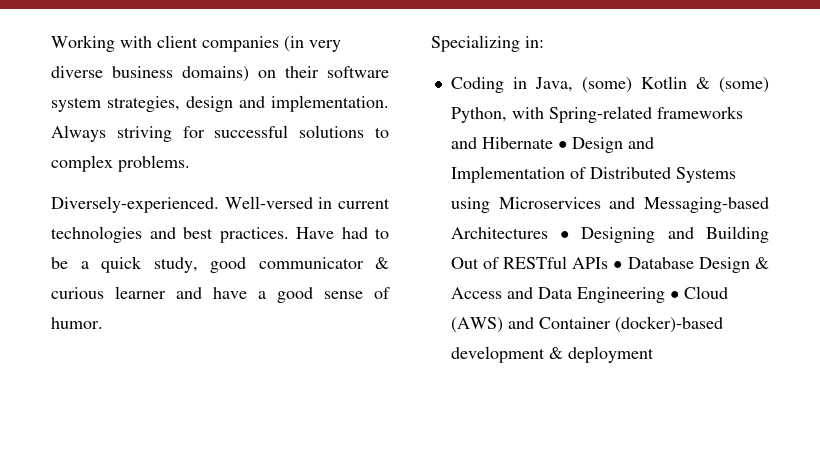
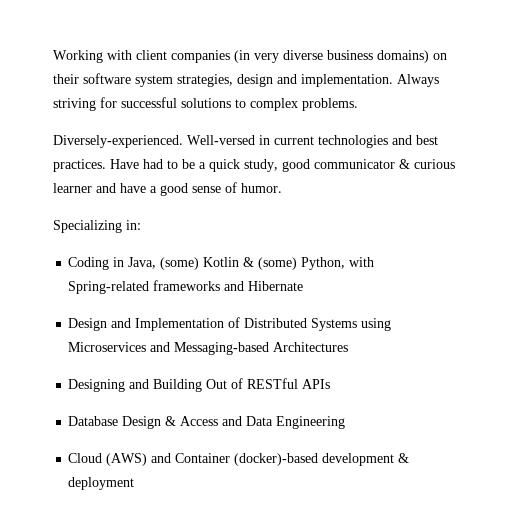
[557,141,567,149] • -> (304, 286) //
[560,231,570,239] • -> (349, 347) //
[613,261,623,269] • -> (331, 384) //
[669,291,679,299] • -> (346, 422) //

